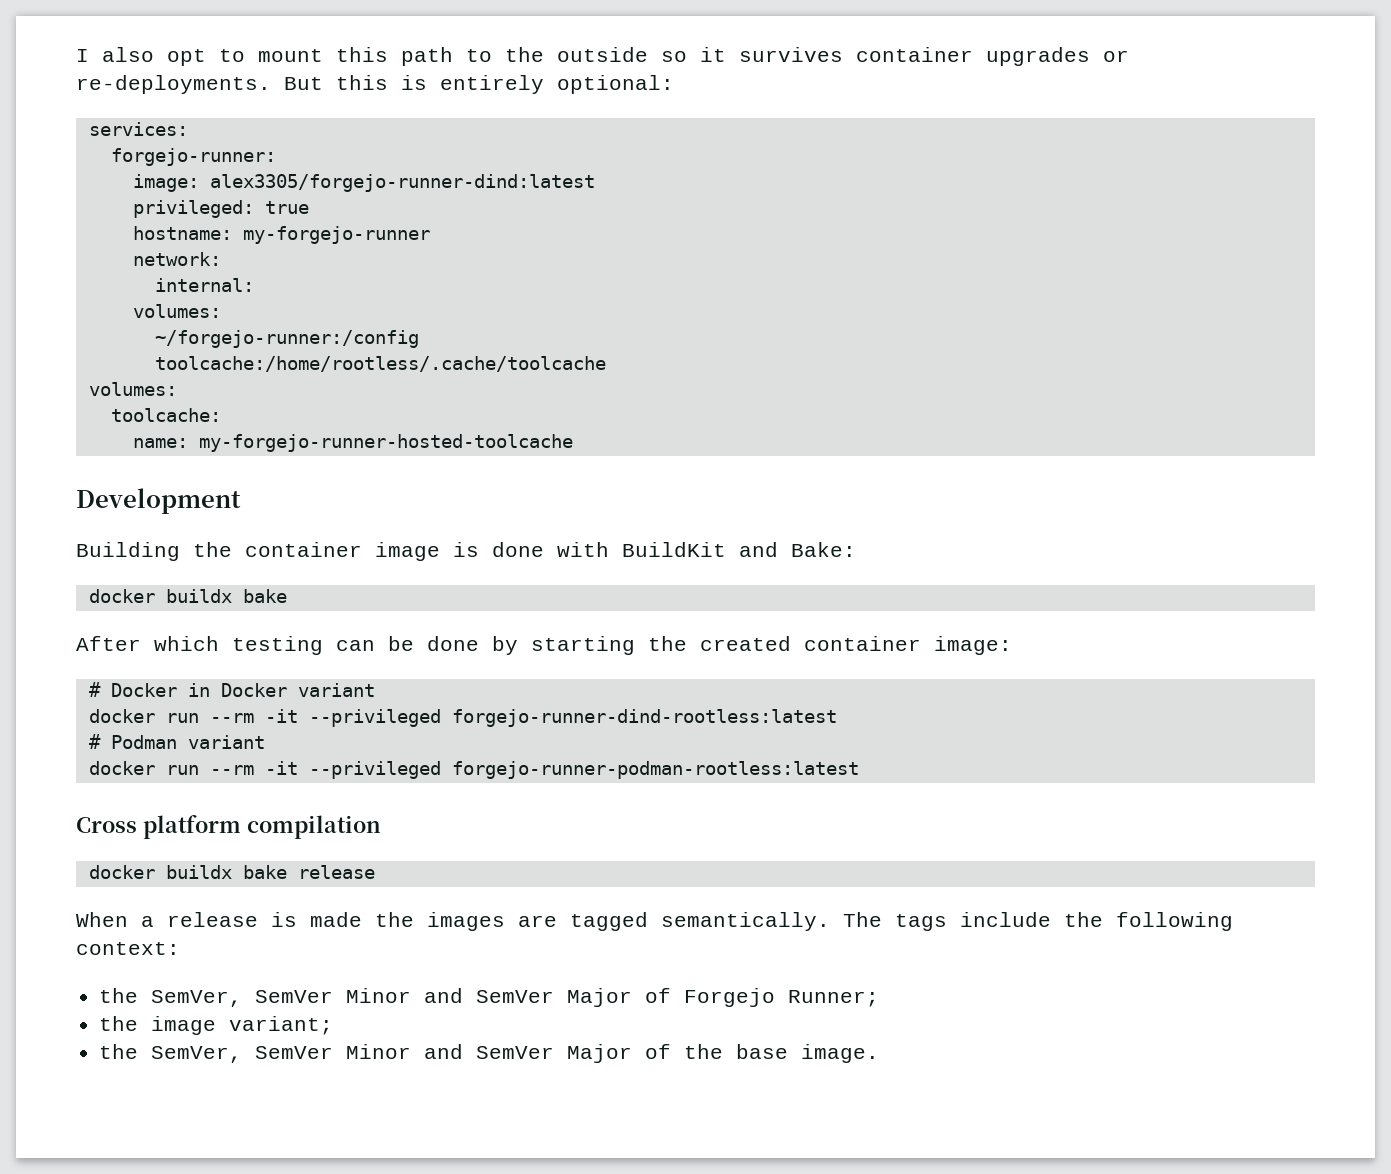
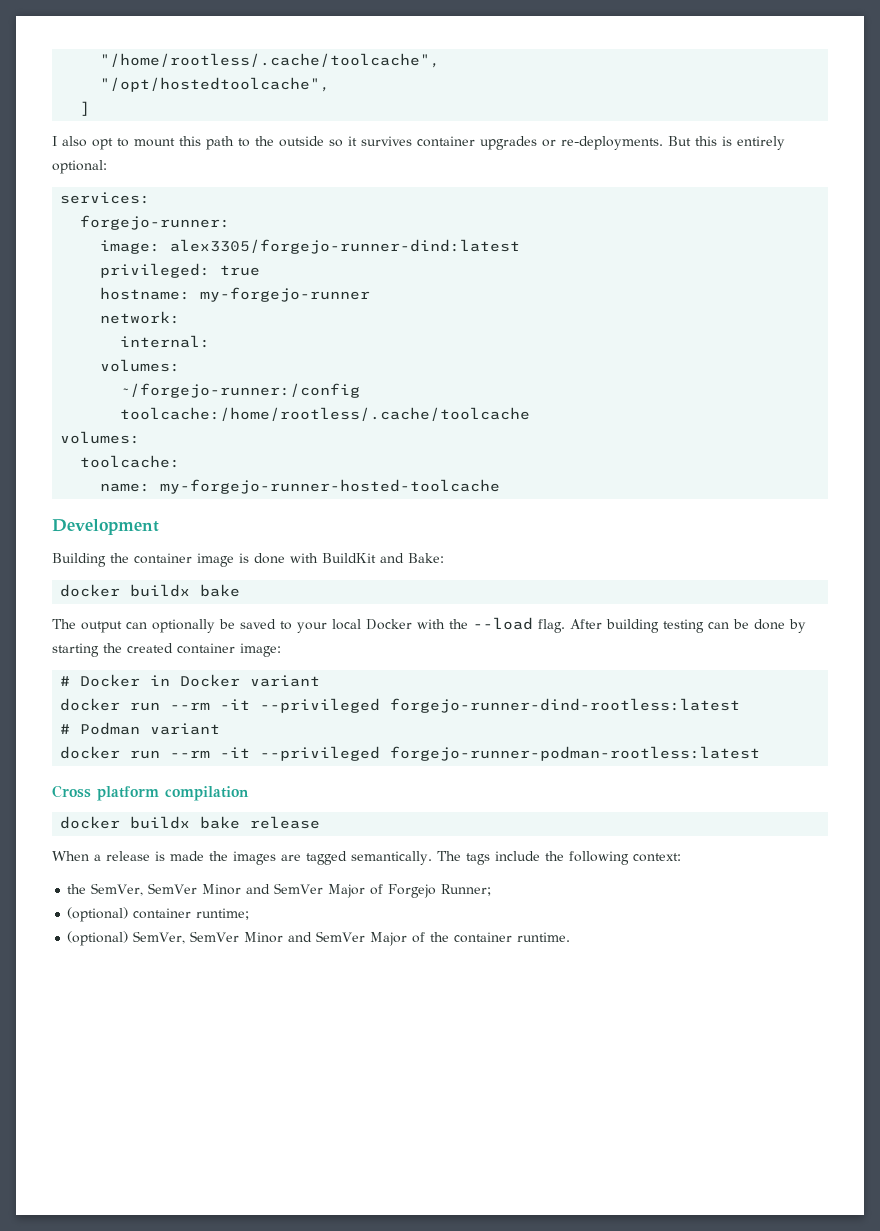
(76, 55) none -> [100,53,441,68] [100,77,331,92] [80,101,91,116] "/home/rootless/.cache/toolcache", // "/opt/hostedtoolcache", // ] //
[76,636,219,651] After which -> [52,617,659,633] The output can optionally be saved to your local Docker with the --load flag. After building
[99,1016,334,1035] [99,1044,139,1059] the image variant; // the -> [67,907,250,922] [67,931,129,946] (optional) container runtime; // (optional)
[736,1044,880,1063] base image. -> [454,932,571,943] container runtime.

